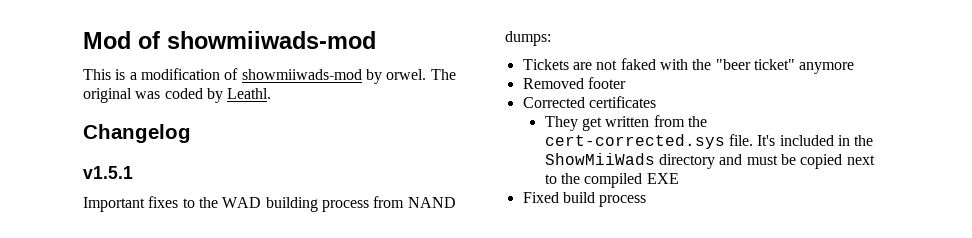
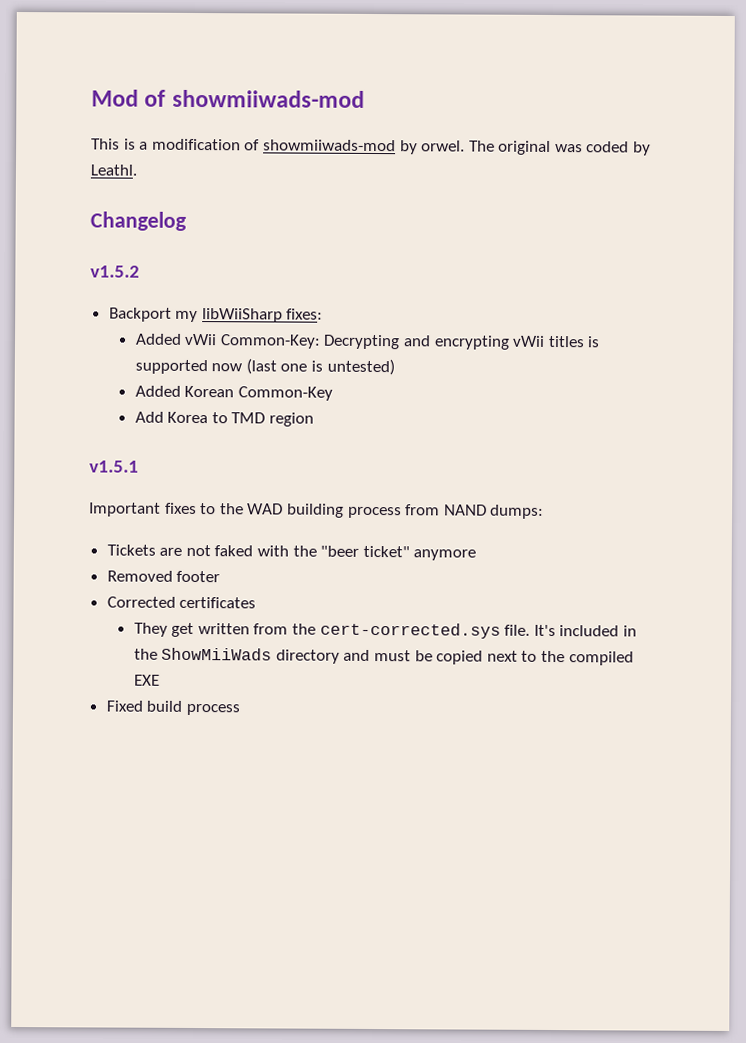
(191, 133) none -> [90,265,140,278] [108,307,324,323] [134,333,601,350] [134,358,395,376] [134,385,333,401] [134,411,315,427] // v1.5.2 // Backport my libWiiSharp fixes: // Added vWii Common-Key: Decrypting and encrypting vWii titles is supported now (last one is untested) // Added Korean Common-Key // Add Korea to TMD region

